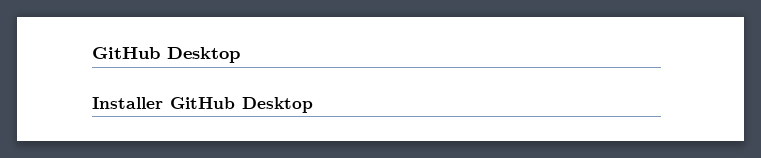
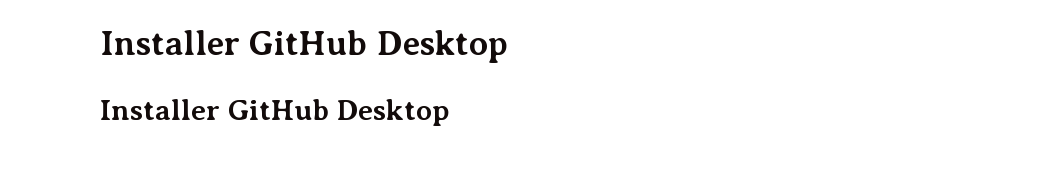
(92, 53) none -> [100,30,240,55] Installer

